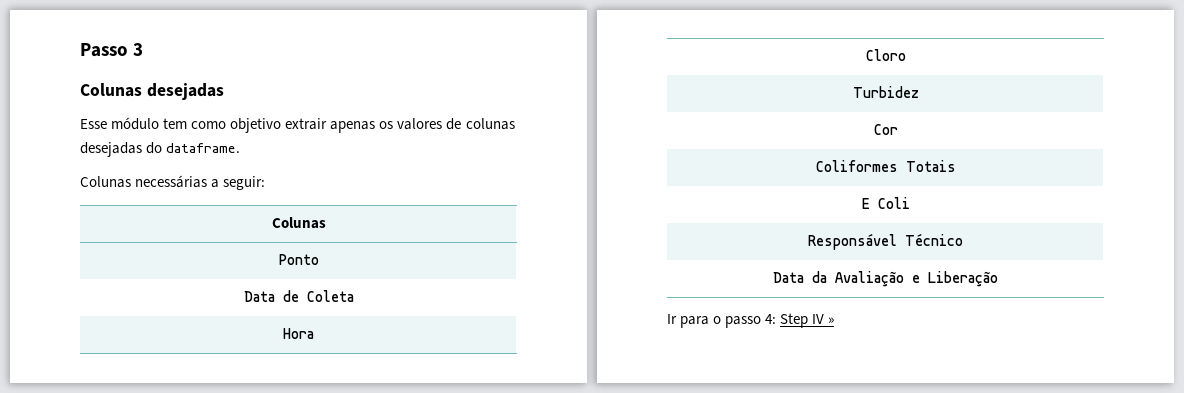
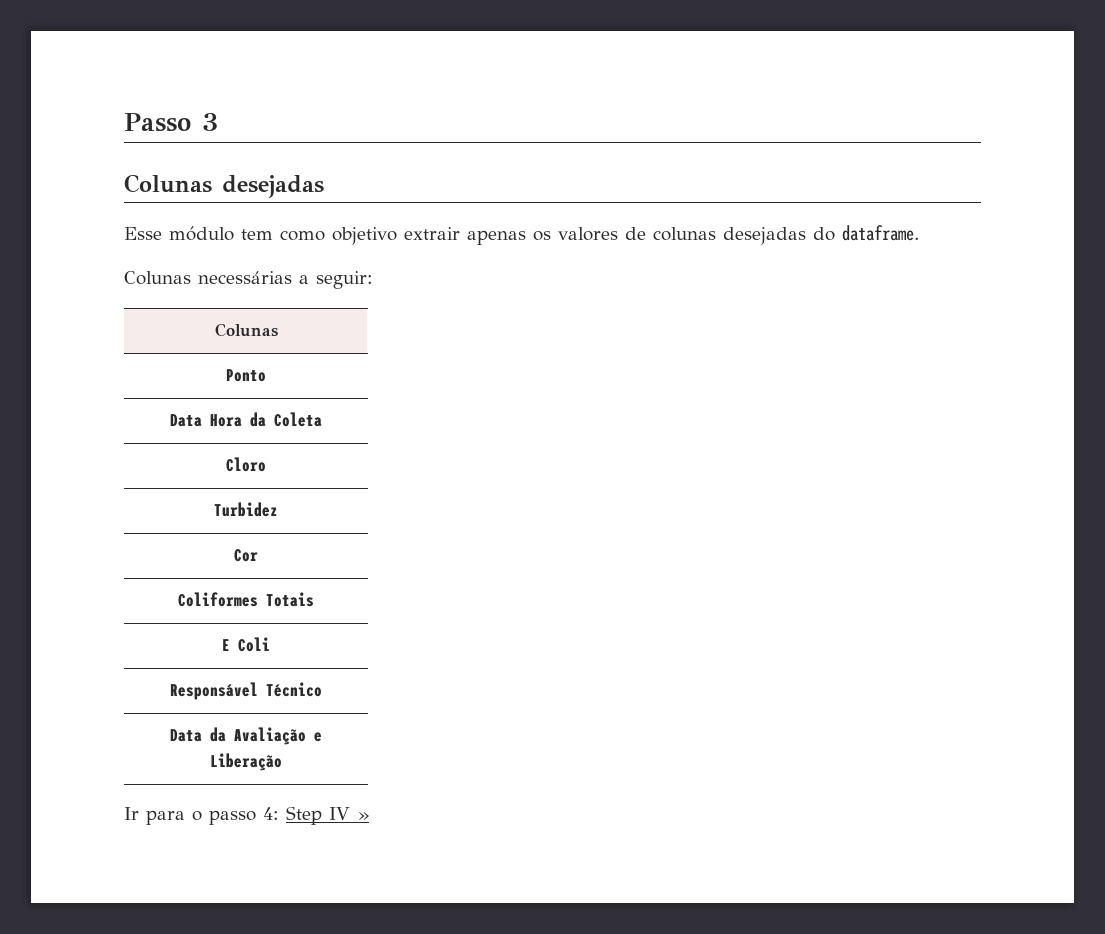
[282,290,299,302] de -> [210,412,266,427] Hora da
[283,328,314,339] // Hora -> (322, 419) none

